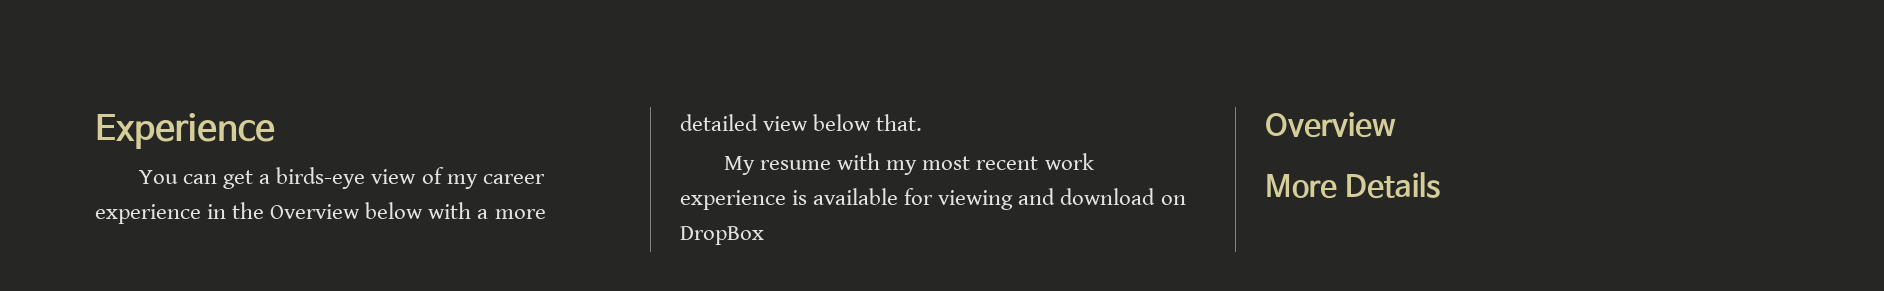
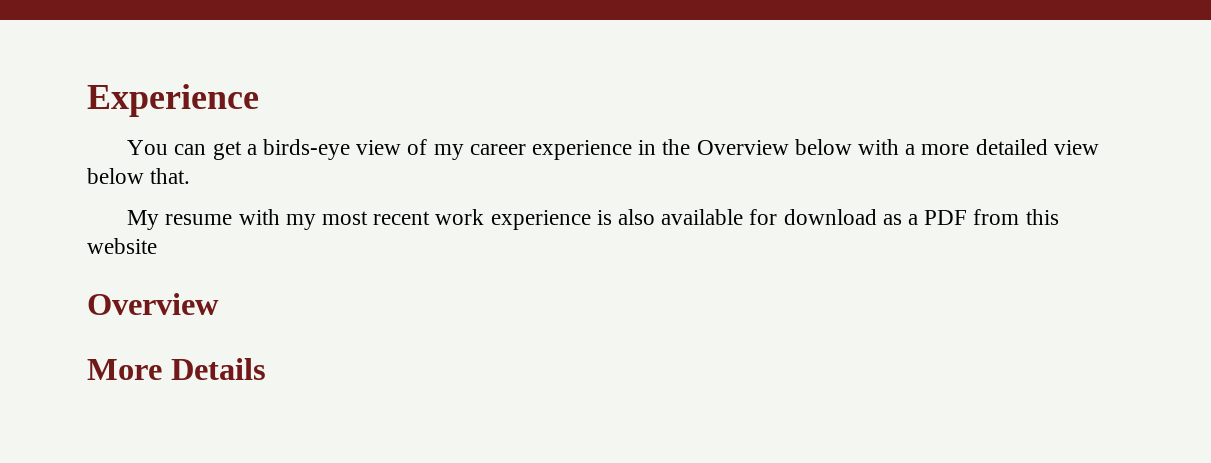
(808, 197) none -> [617,209,655,225] also
[938,188,1186,210] [680,226,764,245] viewing and download on DropBox -> [783,209,1059,225] [87,238,157,254] download as a PDF from this website

